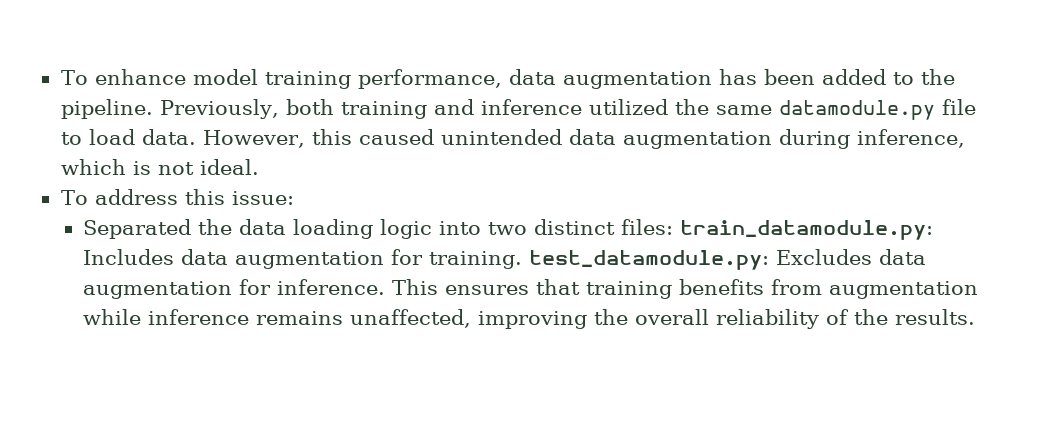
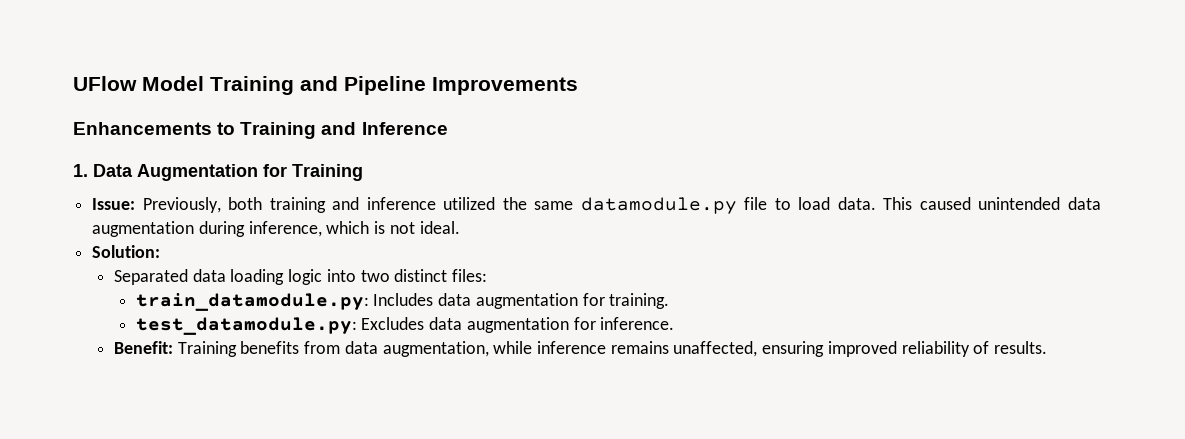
[60,69,955,89] [60,99,153,119] To enhance model training performance, data augmentation has been added to the pipeline. -> [73,76,578,95] [73,122,448,139] [73,164,363,181] [92,198,136,210] UFlow Model Training and Pipeline Improvements // Enhancements to Training and Inference // 1. Data Augmentation for Training // Issue:
[202,129,352,148] However, this -> [883,197,913,210] This
[60,189,294,205] To address this issue: -> [92,245,161,258] Solution:
[198,219,233,235] the -> (188, 277) none
(674, 227) none -> (488, 275) //
(523, 260) none -> (670, 301) //
[392,279,979,299] This ensures that training benefits from augmentation -> [113,341,489,357] // Benefit: Training benefits from data augmentation,
[478,309,710,329] improving the overall -> [762,341,897,357] ensuring improved
[854,309,889,325] the -> (990, 347) none

